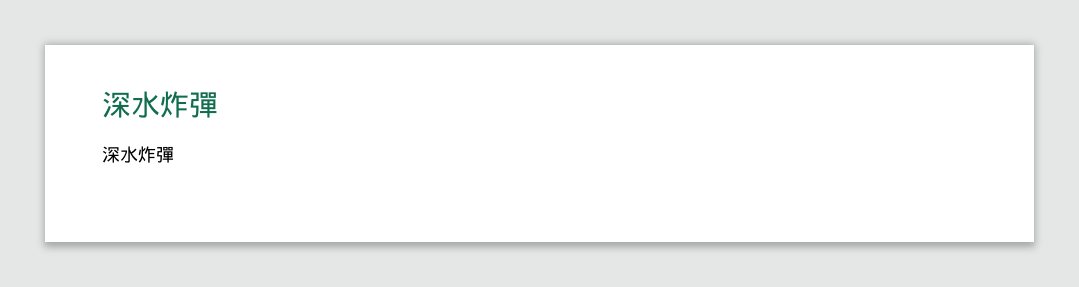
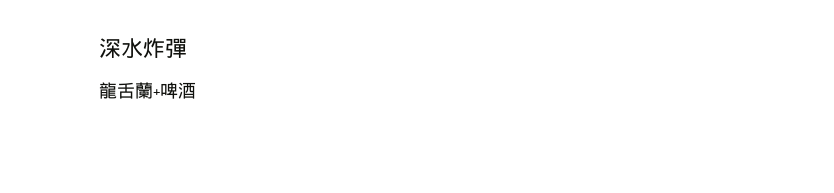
[102,146,174,163] 深水炸彈 -> [99,82,196,99] 龍舌蘭+啤酒

